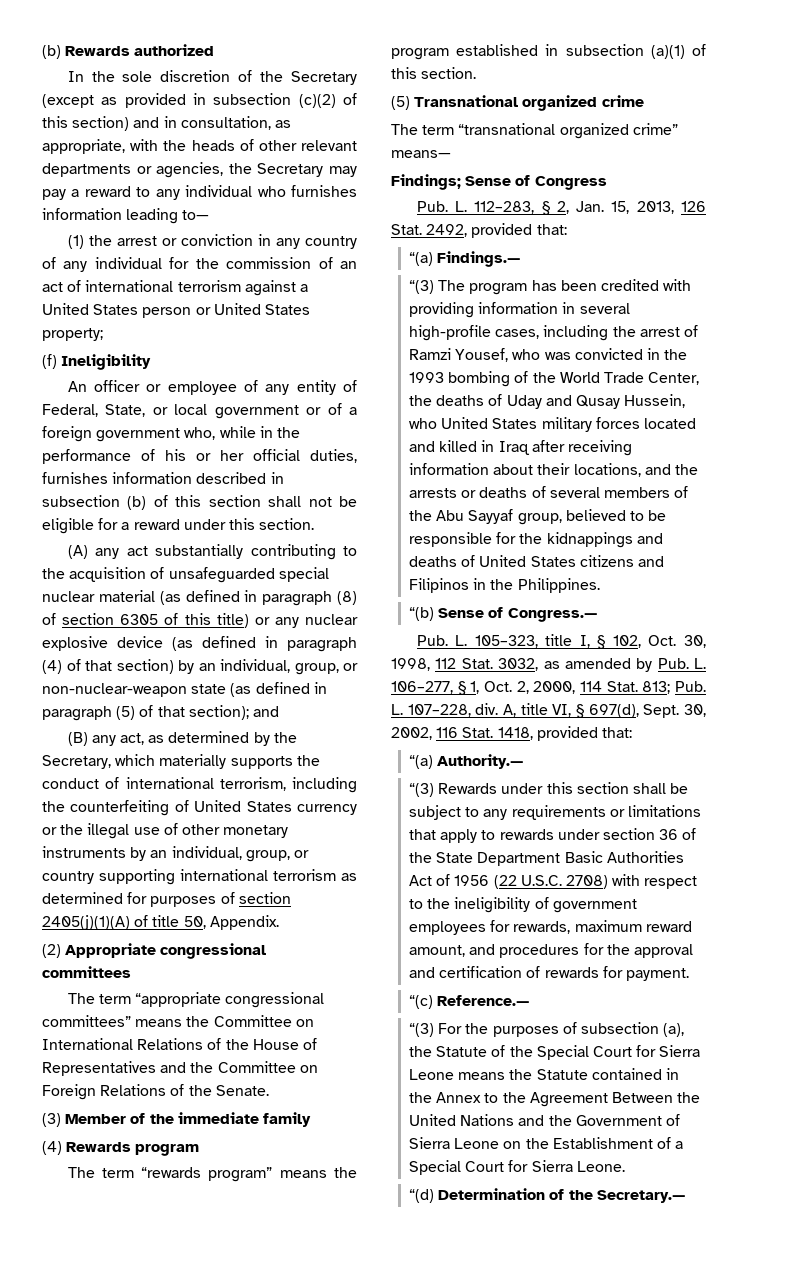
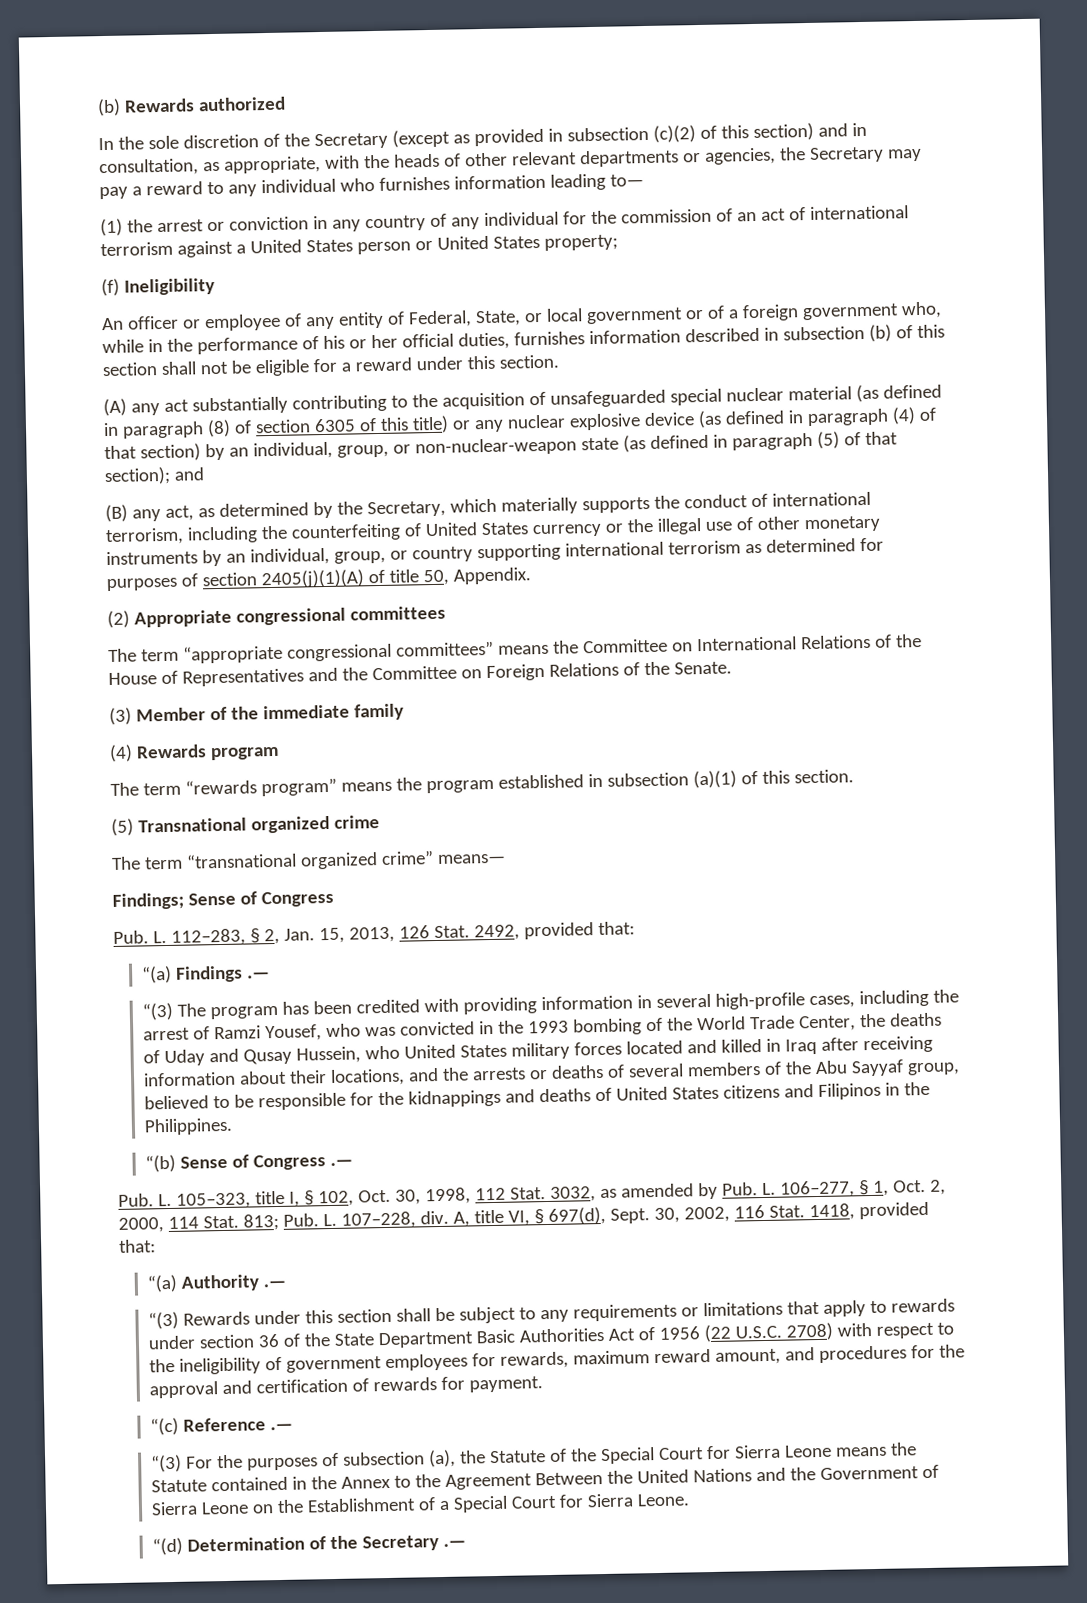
[437,251,521,267] Findings.— -> [175,965,271,983] Findings .—
[507,608,597,622] Congress.— -> [253,1154,354,1171] Congress .—
[437,754,524,769] Authority.— -> [181,1274,287,1292] Authority .—
[437,995,530,1006] Reference.— -> [183,1417,294,1432] Reference .—
[596,1190,685,1203] Secretary.— -> [362,1535,467,1552] Secretary .—

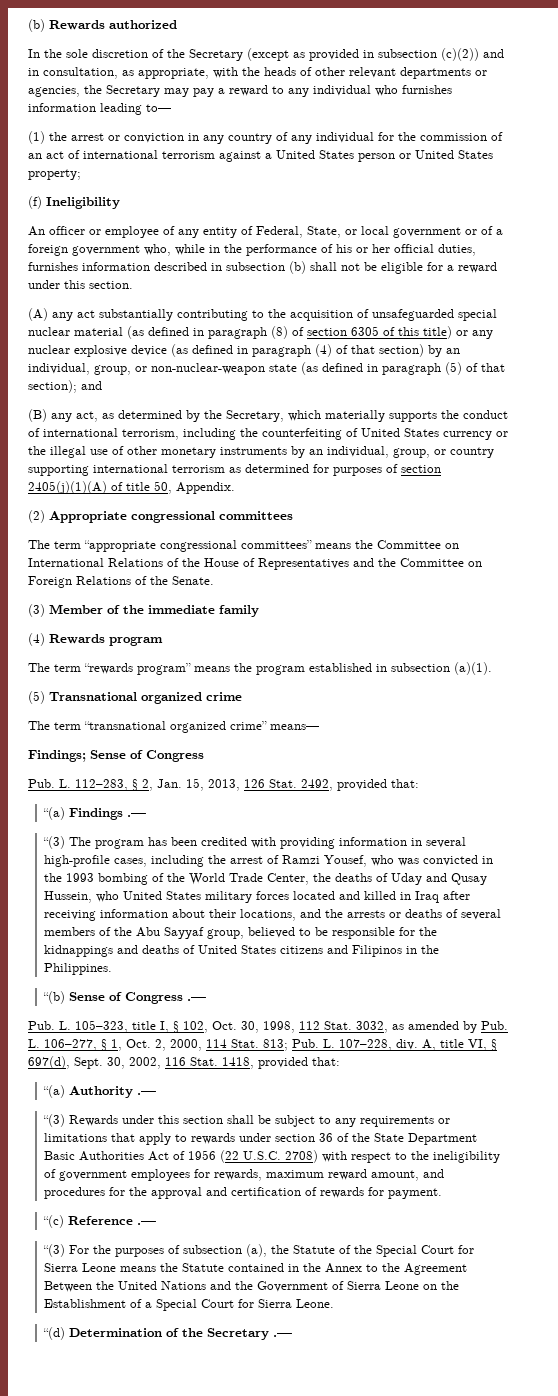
[652,122,814,143] (c)(2) of this section) -> [441,48,479,61] (c)(2))
[895,324,945,339] [102,362,158,377] of this section -> (306, 267) none
[692,769,854,789] (a)(1) of this section. -> [454,662,492,675] (a)(1).

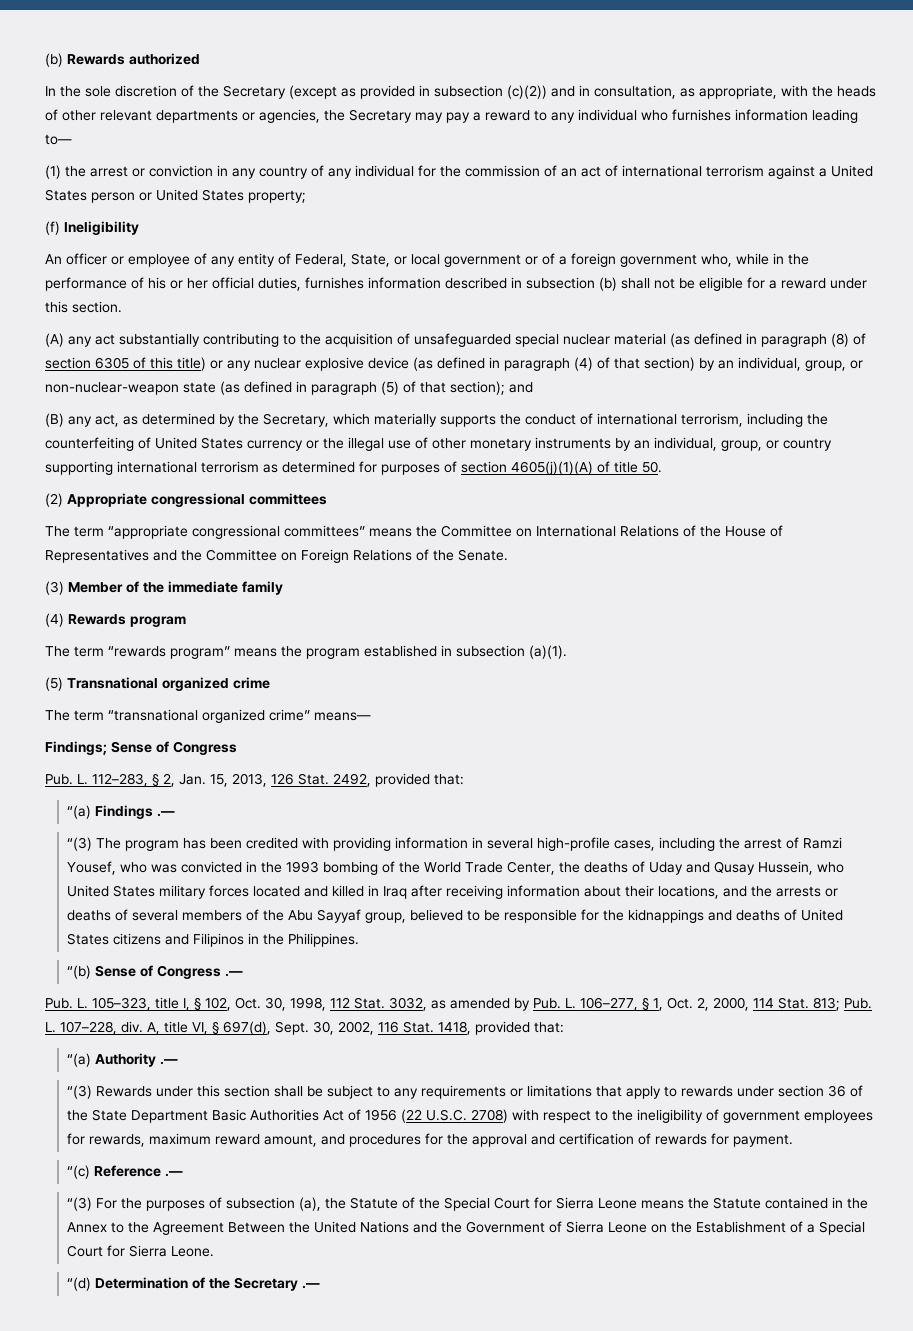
[28,481,107,494] 2405(j)(1)(A) -> [511,461,593,475] 4605(j)(1)(A)
[154,481,235,494] 50, Appendix. -> [642,461,662,473] 50.

